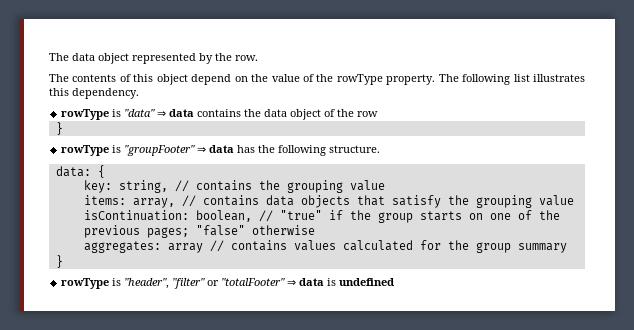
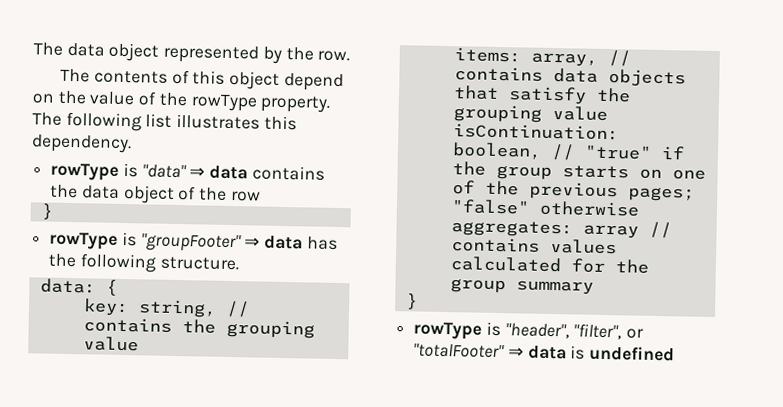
[172,278,206,289] "filter" -> [573,323,623,340] "filter",

